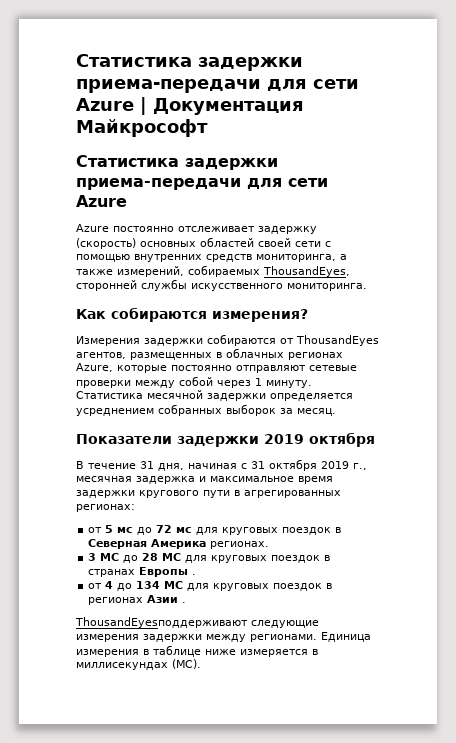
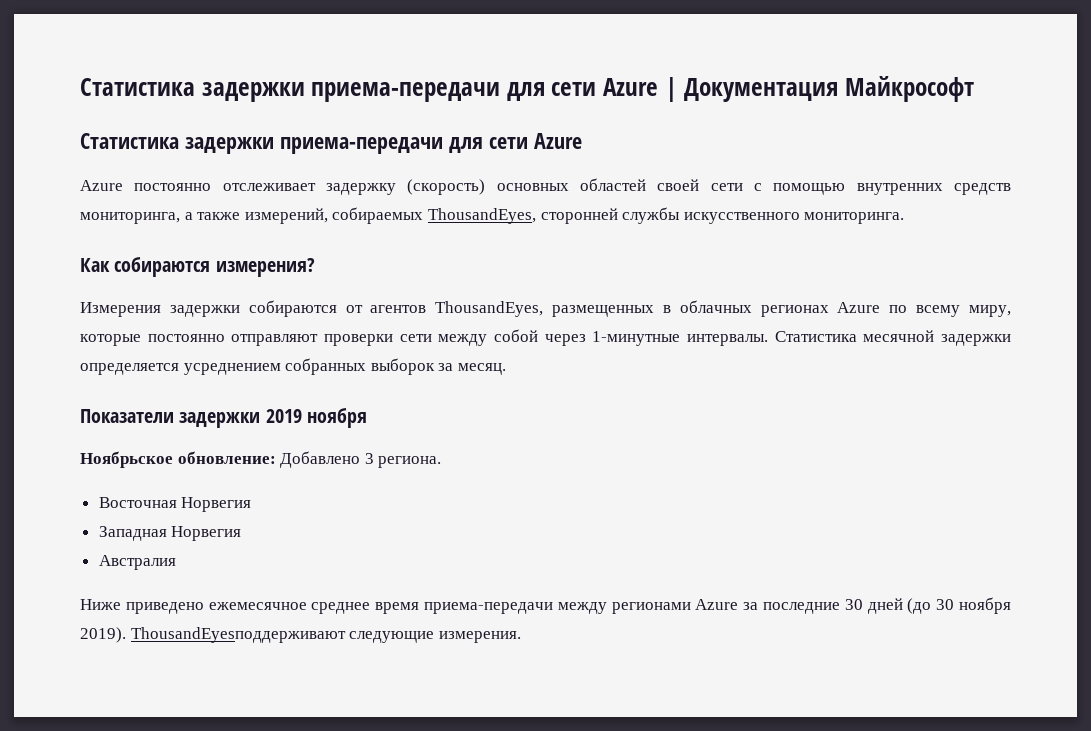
[296,335,379,346] [76,352,126,359] ThousandEyes агентов, -> [370,301,544,317] агентов ThousandEyes,
[76,363,113,372] Azure, -> [837,302,1011,317] Azure по всему миру,
[309,365,357,371] [76,380,131,388] сетевые проверки -> [324,334,432,346] проверки сети
[255,378,312,388] 1 минуту. -> [592,331,768,346] 1-минутные интервалы.
[309,432,375,447] [76,459,367,471] [76,476,333,484] [76,490,341,498] [76,504,135,512] [88,525,342,535] [88,539,270,549] [88,553,331,563] [88,567,197,577] [88,581,333,591] [88,595,187,605] [75,617,319,628] [76,632,371,642] [76,645,318,657] [76,659,201,670] октября // В течение 31 дня, начиная с 31 октября 2019 г., месячная задержка и максимальное время задержки кругового пути в агрегированных регионах: // от 5 мс до 72 мс для круговых поездок в Северная Америка регионах. // 3 МС до 28 МС для круговых поездок в странах Европы . // от 4 до 134 МС для круговых поездок в регионах Азии . // ThousandEyesподдерживают следующие измерения задержки между регионами. Единица измерения в таблице ниже измеряется в миллисекундах (МС). -> [306,408,367,428] [80,451,442,468] [98,497,252,512] [98,526,242,541] [98,555,176,570] [80,597,1011,614] [80,627,521,643] ноября // Ноябрьское обновление: Добавлено 3 региона. // Восточная Норвегия // Западная Норвегия // Австралия // Ниже приведено ежемесячное среднее время приема-передачи между регионами Azure за последние 30 дней (до 30 ноября 2019). ThousandEyesподдерживают следующие измерения.

